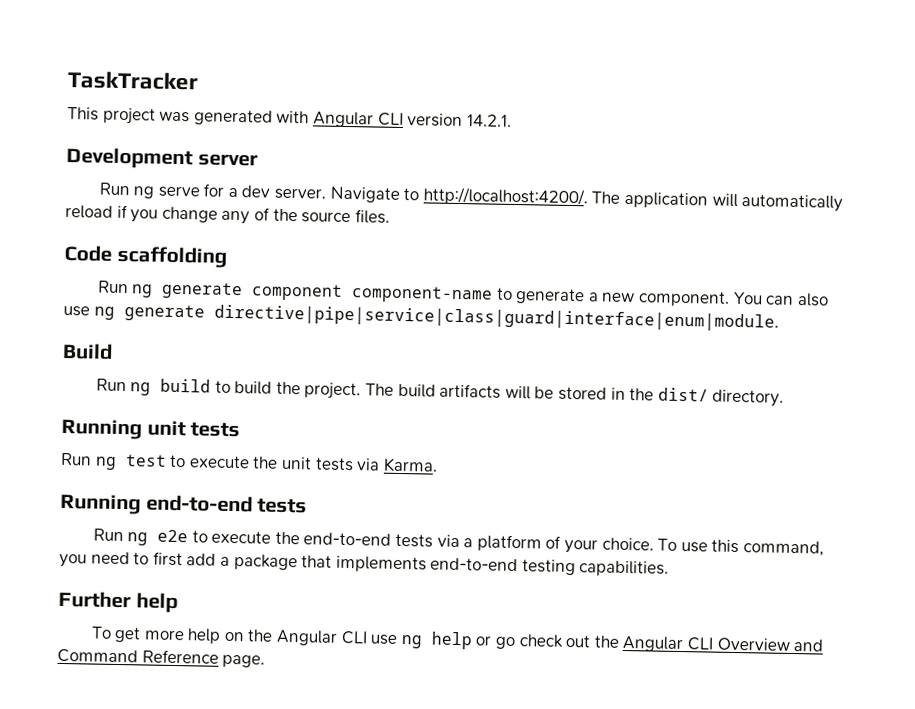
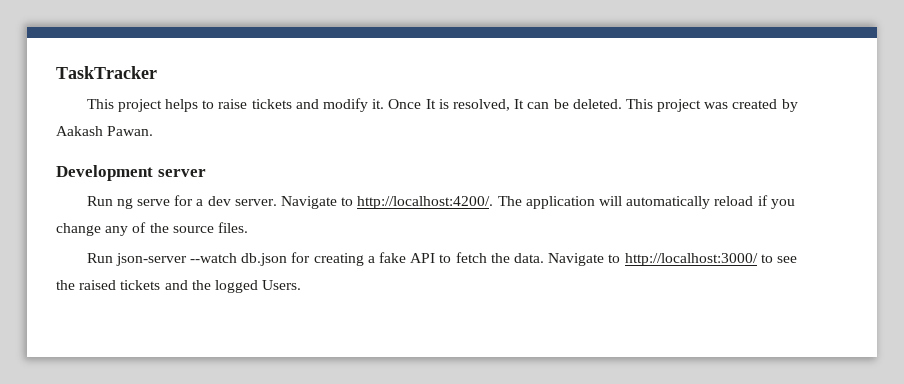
[159,109,512,128] was generated with Angular CLI version 14.2.1. -> [165,98,798,112] [56,126,154,136] helps to raise tickets and modify it. Once It is resolved, It can be deleted. This project was created by Aakash Pawan.
[64,244,227,268] [97,280,829,307] [63,304,779,332] [62,342,113,360] [95,378,785,407] [61,418,241,440] [60,452,438,473] [60,493,308,515] [92,528,824,557] [59,551,670,577] [58,590,178,614] [90,626,824,653] [57,648,266,668] // Code scaffolding // Run ng generate component component-name to generate a new component. You can also use ng generate directive|pipe|service|class|guard|interface|enum|module. // Build // Run ng build to build the project. The build artifacts will be stored in the dist/ directory. // Running unit tests // Run ng test to execute the unit tests via Karma. // Running end-to-end tests // Run ng e2e to execute the end-to-end tests via a platform of your choice. To use this command, you need to first add a package that implements end-to-end testing capabilities. // Further help // To get more help on the Angular CLI use ng help or go check out the Angular CLI Overview and Command Reference page. -> [86,252,797,266] [56,280,302,293] // Run json-server --watch db.json for creating a fake API to fetch the data. Navigate to http://localhost:3000/ to see the raised tickets and the logged Users.

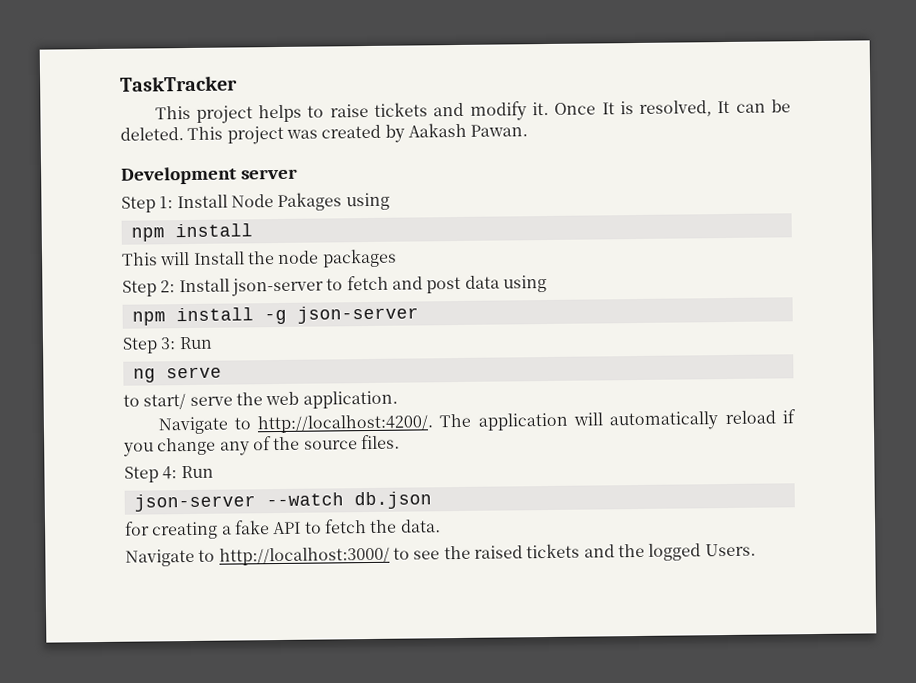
[86,196,113,206] Run -> [121,192,390,213] [130,223,253,242] [121,248,397,268] [122,275,547,297] [131,305,419,326] [122,336,213,354] Step 1: Install Node Pakages using // npm install // This will Install the node packages // Step 2: Install json-server to fetch and post data using // npm install -g json-server // Step 3: Run //
[174,195,277,206] for a dev server. -> [123,390,398,410] // to start/ serve the web application. //
[86,253,113,263] Run -> [124,465,214,483] Step 4: Run //
(288, 259) none -> (432, 500) //
(544, 258) none -> (441, 526) //

